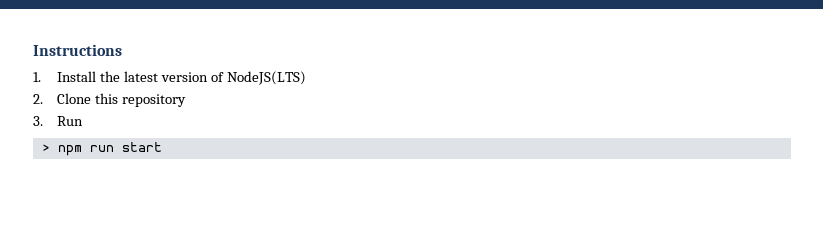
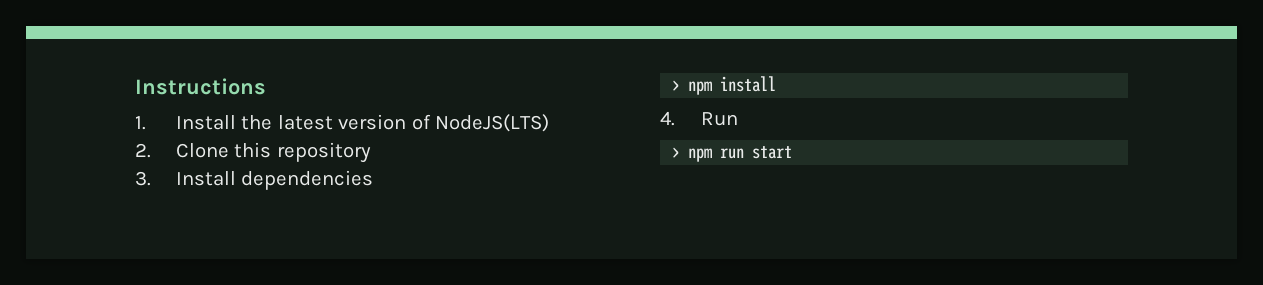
(43, 121) none -> [175,170,374,190] [672,76,777,95] [660,111,675,126] Install dependencies // > npm install // 4.

